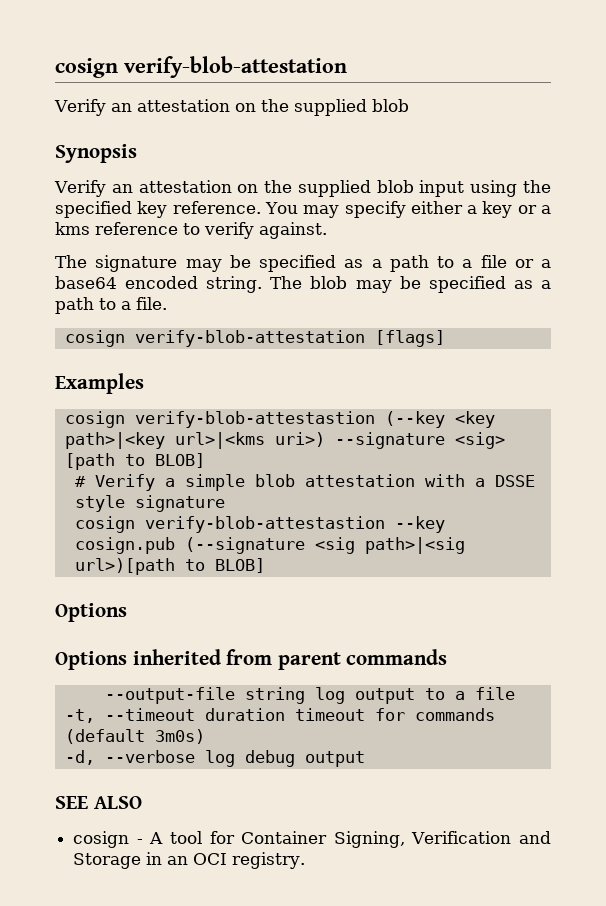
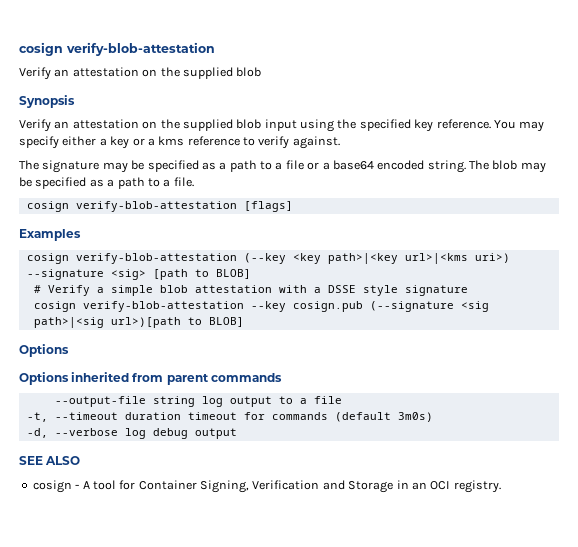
[134,411,375,428] verify-blob-attestastion -> [75,253,237,264] verify-blob-attestation
[144,516,385,533] verify-blob-attestastion -> [82,301,244,312] verify-blob-attestation

